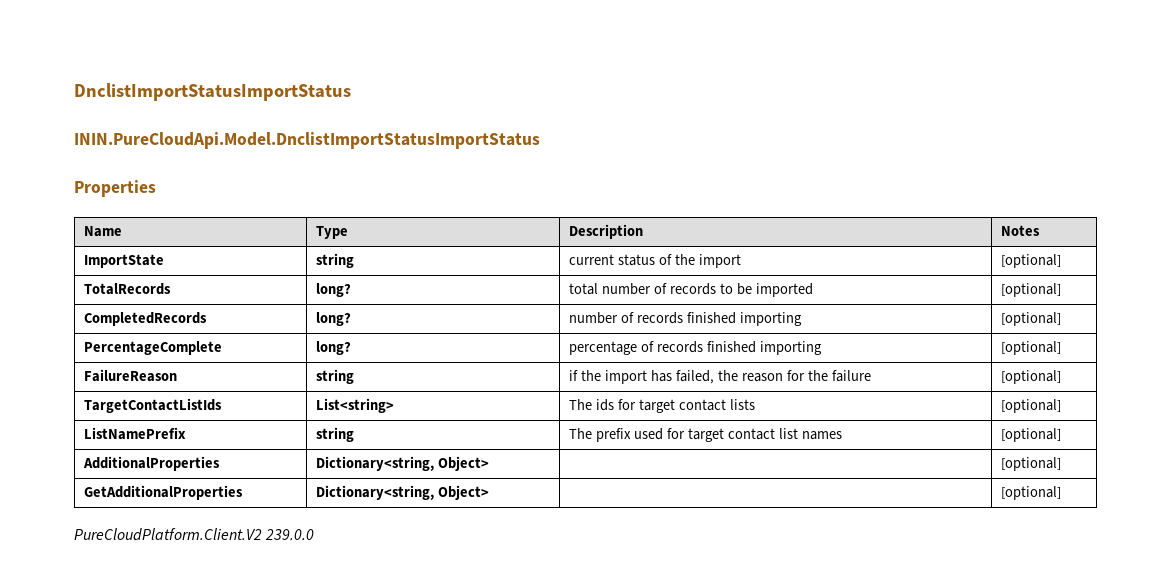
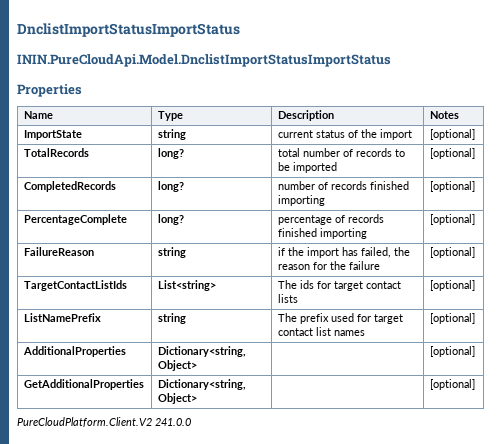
[265,529,315,540] 239.0.0 -> [155,418,191,426] 241.0.0

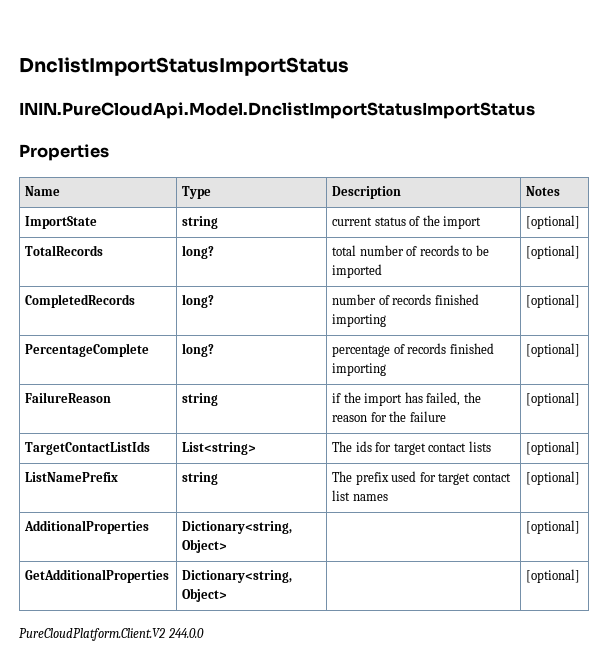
[155,418,191,426] 241.0.0 -> [167,628,204,638] 244.0.0

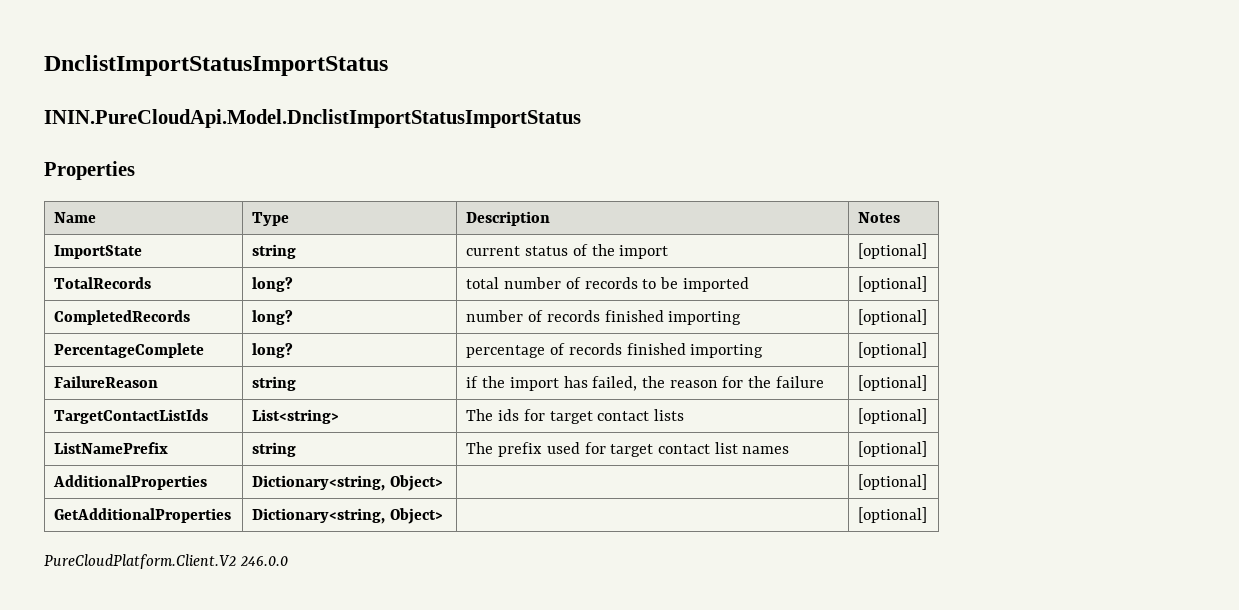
[167,628,204,638] 244.0.0 -> [239,556,288,567] 246.0.0

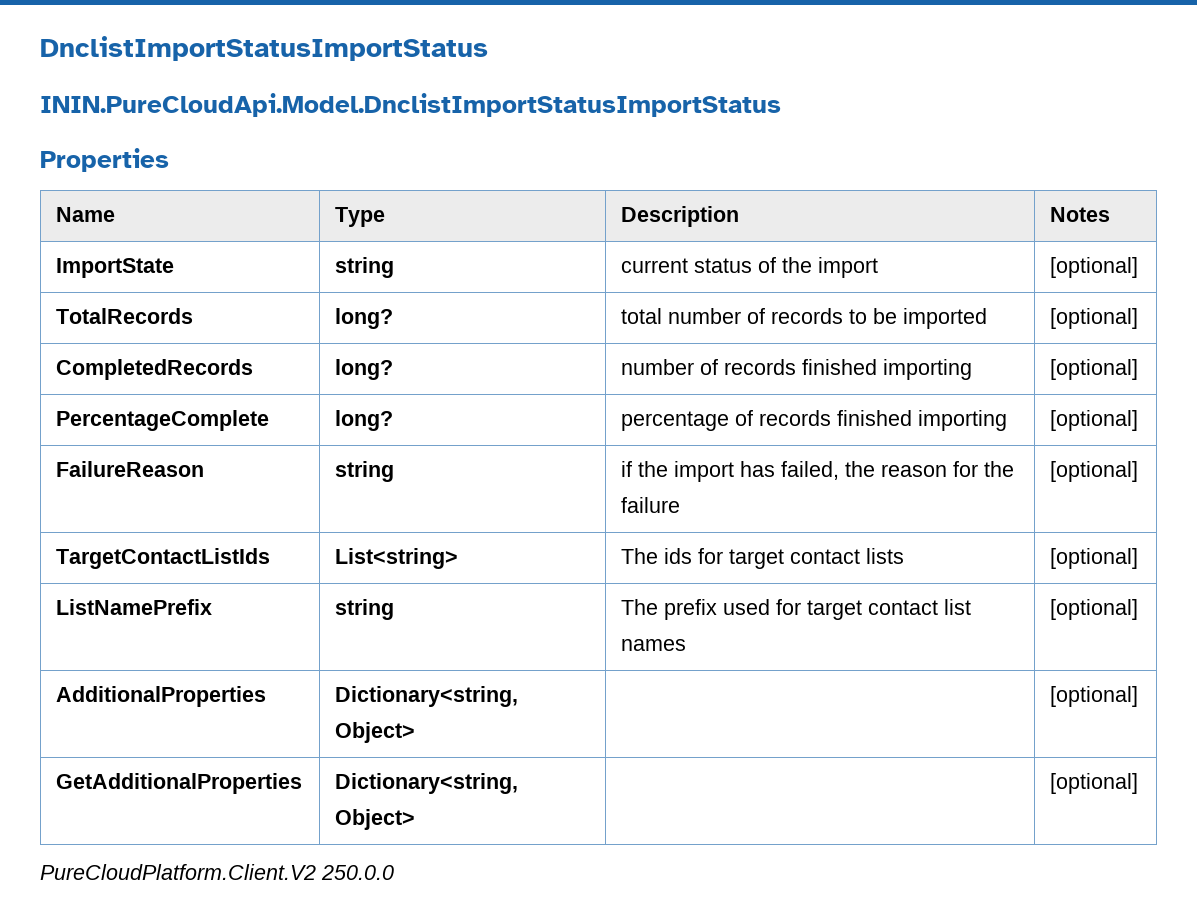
[239,556,288,567] 246.0.0 -> [321,865,394,880] 250.0.0

